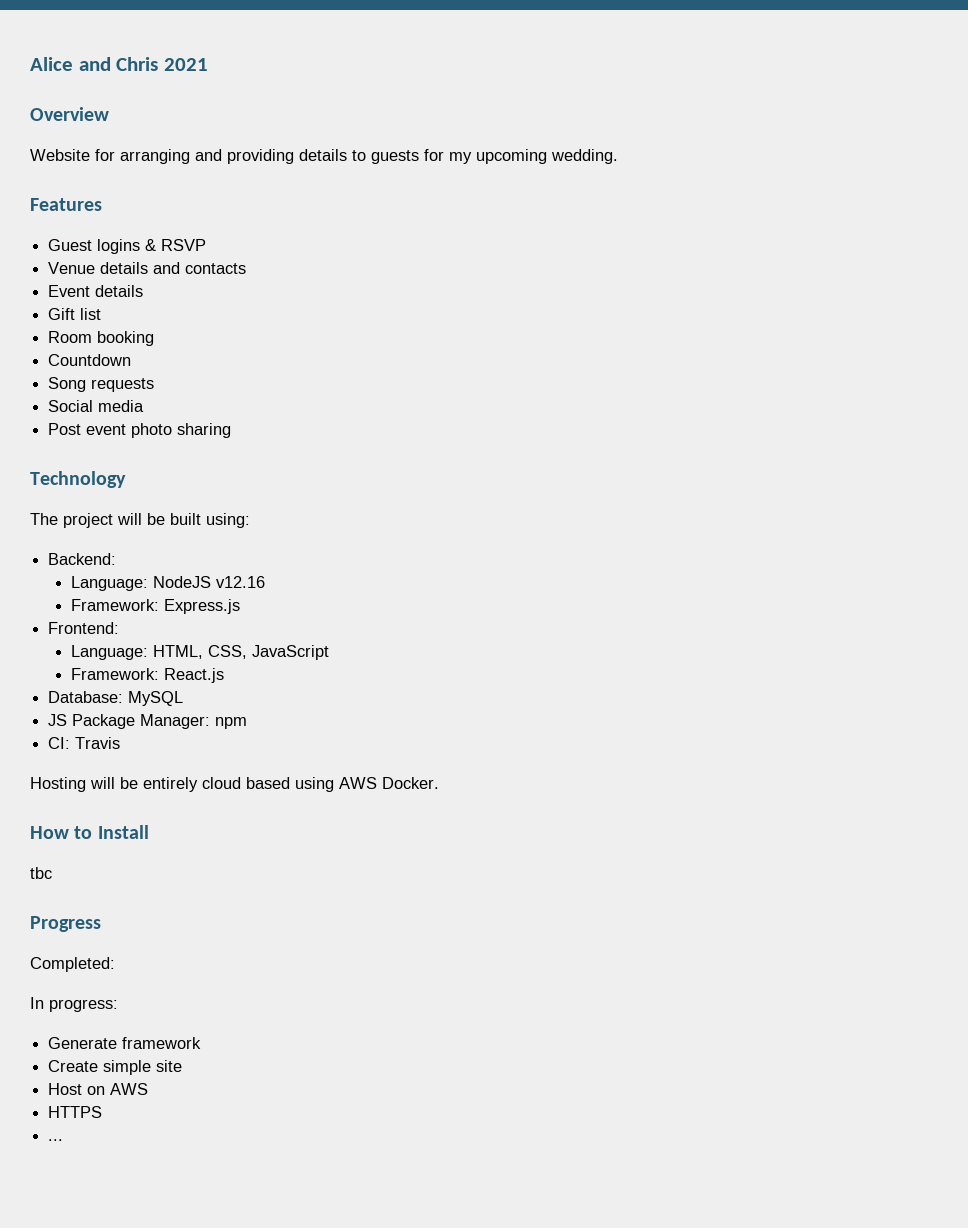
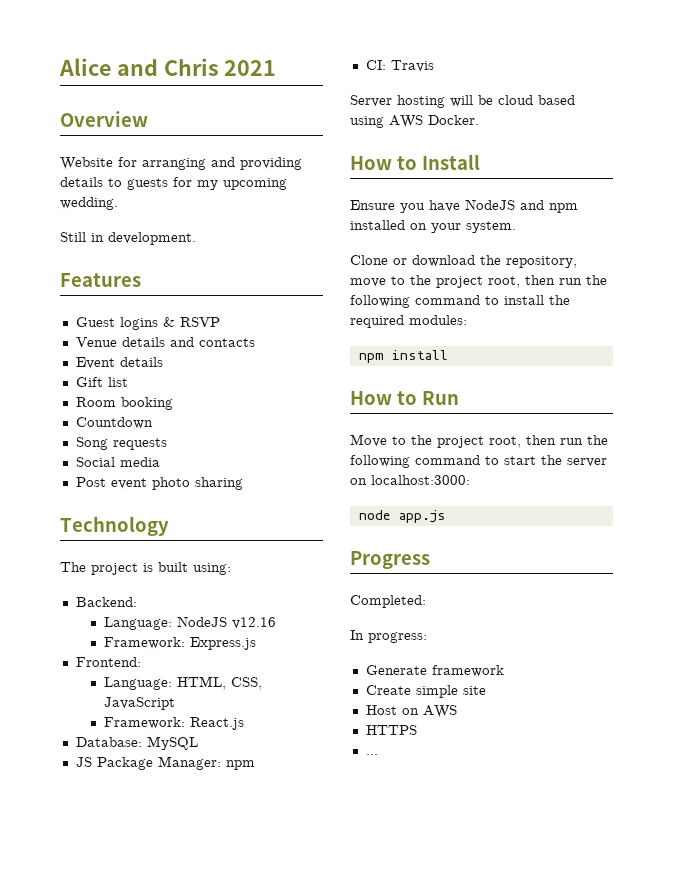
(618, 156) none -> [60,232,196,245] // Still in development.
[117,513,165,525] will be -> [143,563,153,572] is
[30,777,198,792] Hosting will be entirely -> [350,95,493,108] Server hosting will be
[30,867,52,879] tbc -> [350,199,578,213] [350,220,516,233] [350,255,577,268] [350,275,607,288] [350,295,570,308] [350,315,467,328] [358,350,448,363] [350,391,459,405] [350,434,608,448] [350,455,607,468] [350,475,470,485] [358,510,446,523] Ensure you have NodeJS and npm installed on your system. // Clone or download the repository, move to the project root, then run the following command to install the required modules: // npm install // How to Run // Move to the project root, then run the following command to start the server on localhost:3000: // node app.js

